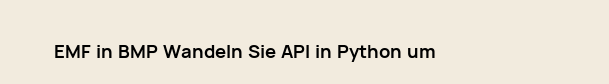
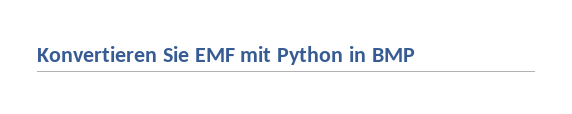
[54,45,436,62] EMF in BMP Wandeln Sie API in Python um -> [37,46,415,65] Konvertieren Sie EMF mit Python in BMP

